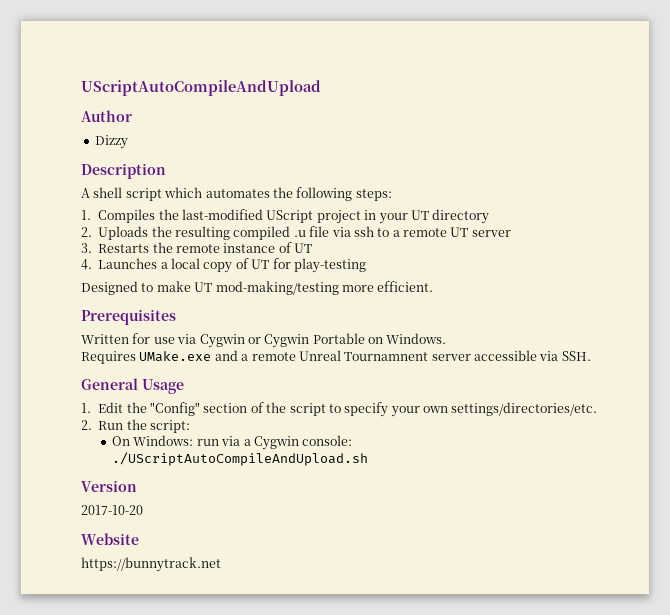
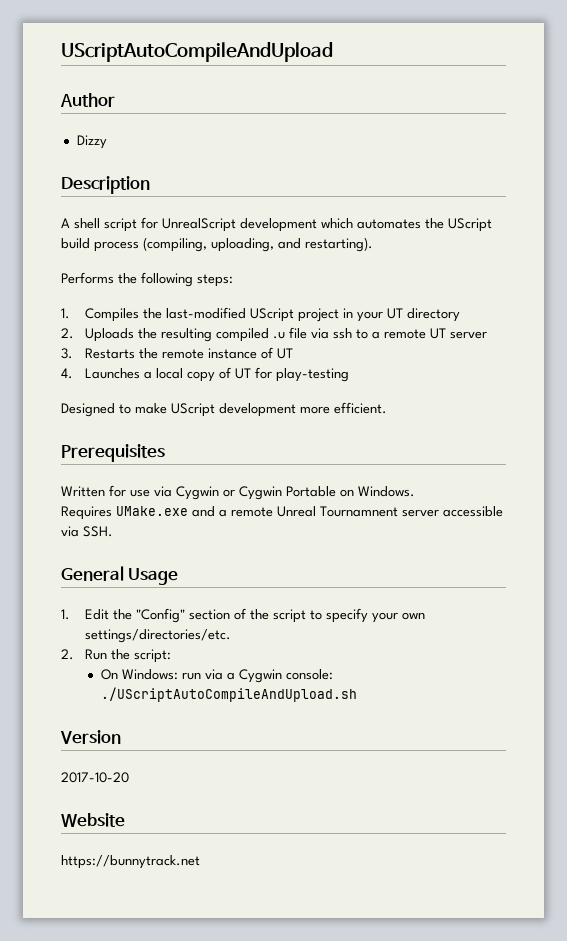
[164,187,270,198] which automates -> [141,217,492,232] [61,237,373,252] [61,272,114,284] for UnrealScript development which automates the UScript build process (compiling, uploading, and restarting). // Performs
[194,281,339,295] UT mod-making/testing -> [171,403,296,417] UScript development

